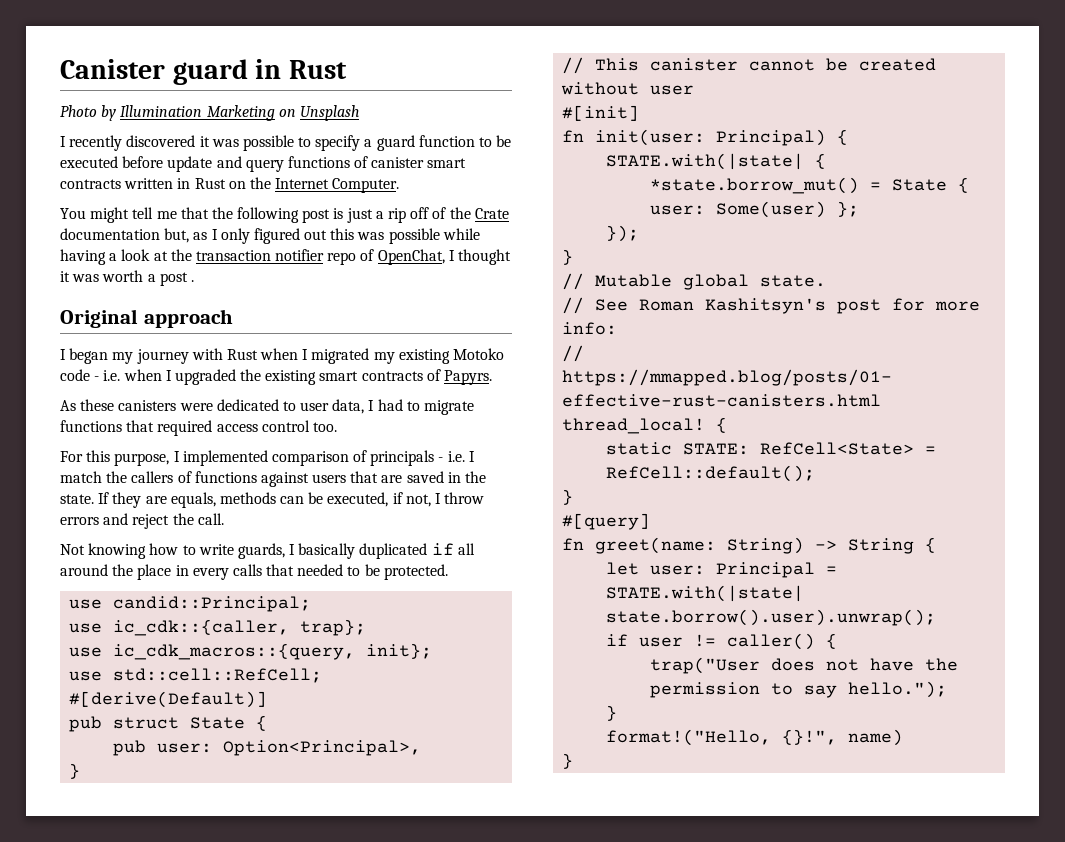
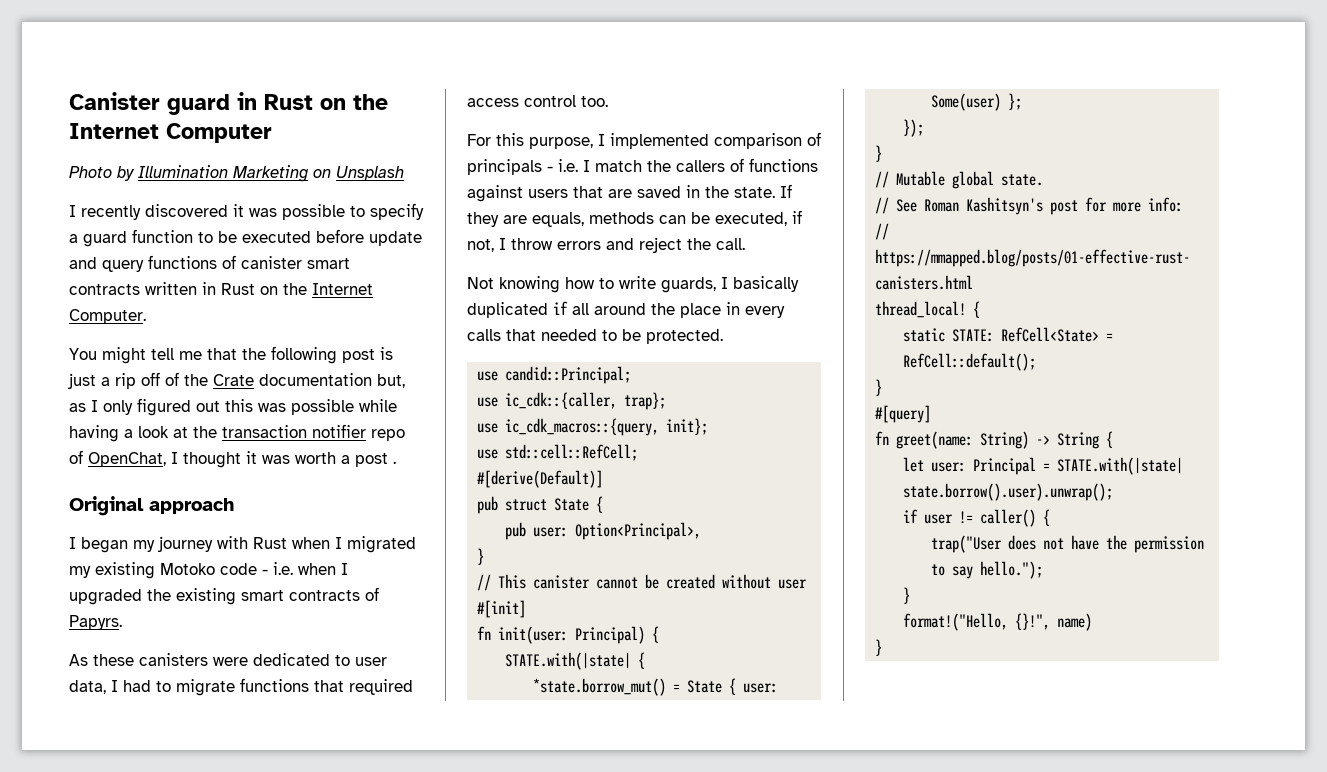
(347, 69) none -> [320,94,388,110] [69,123,272,143] on the Internet Computer

